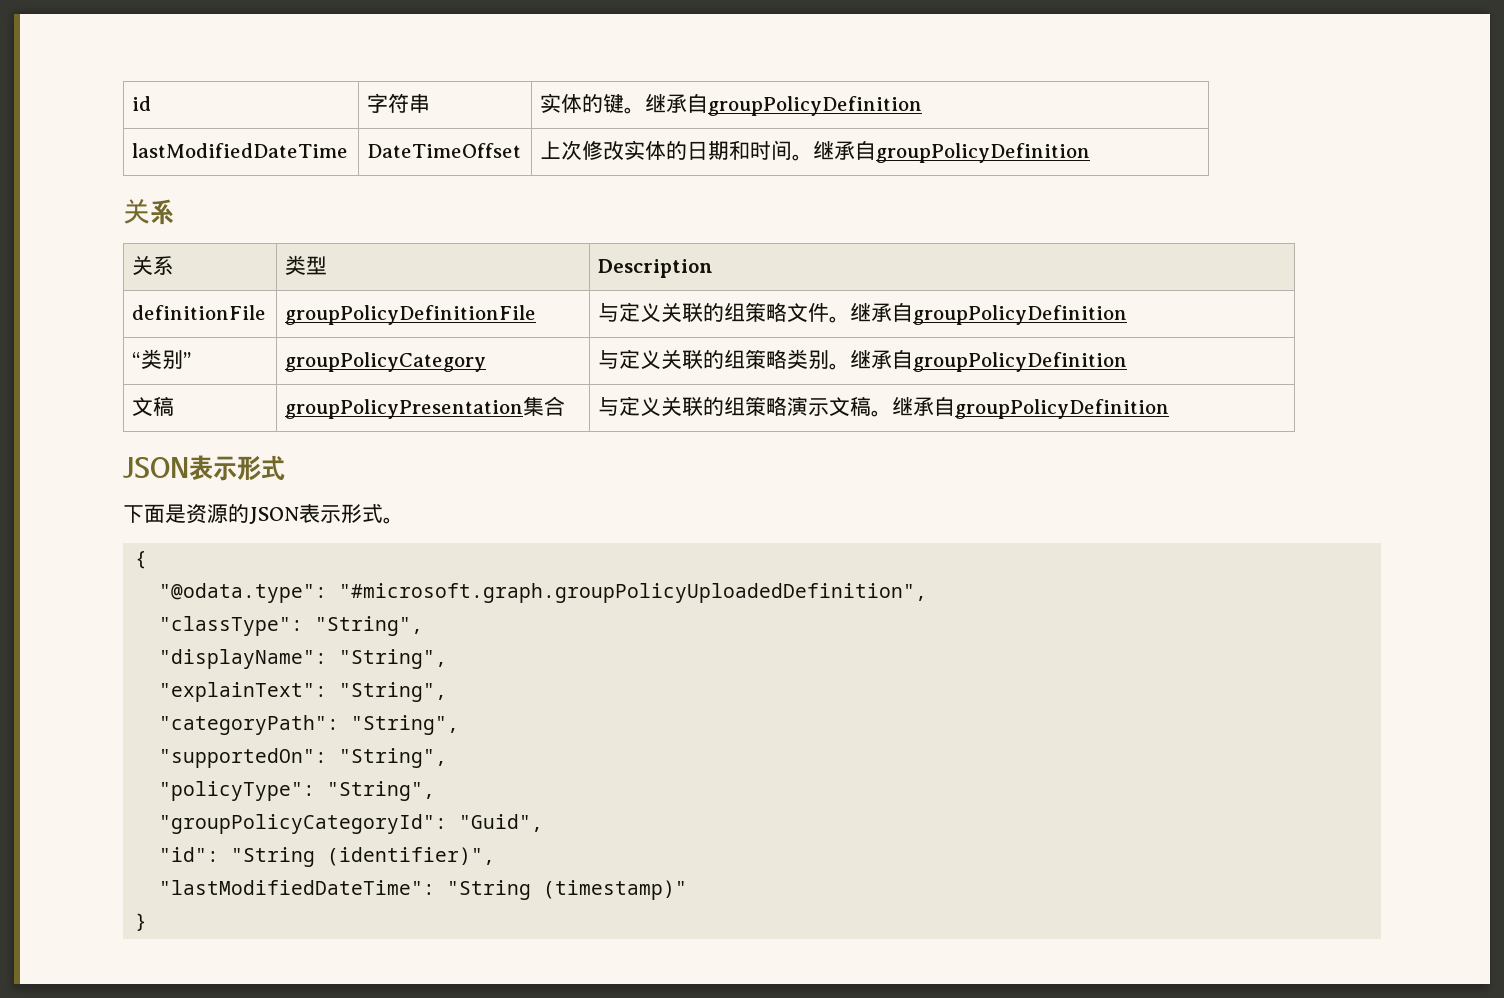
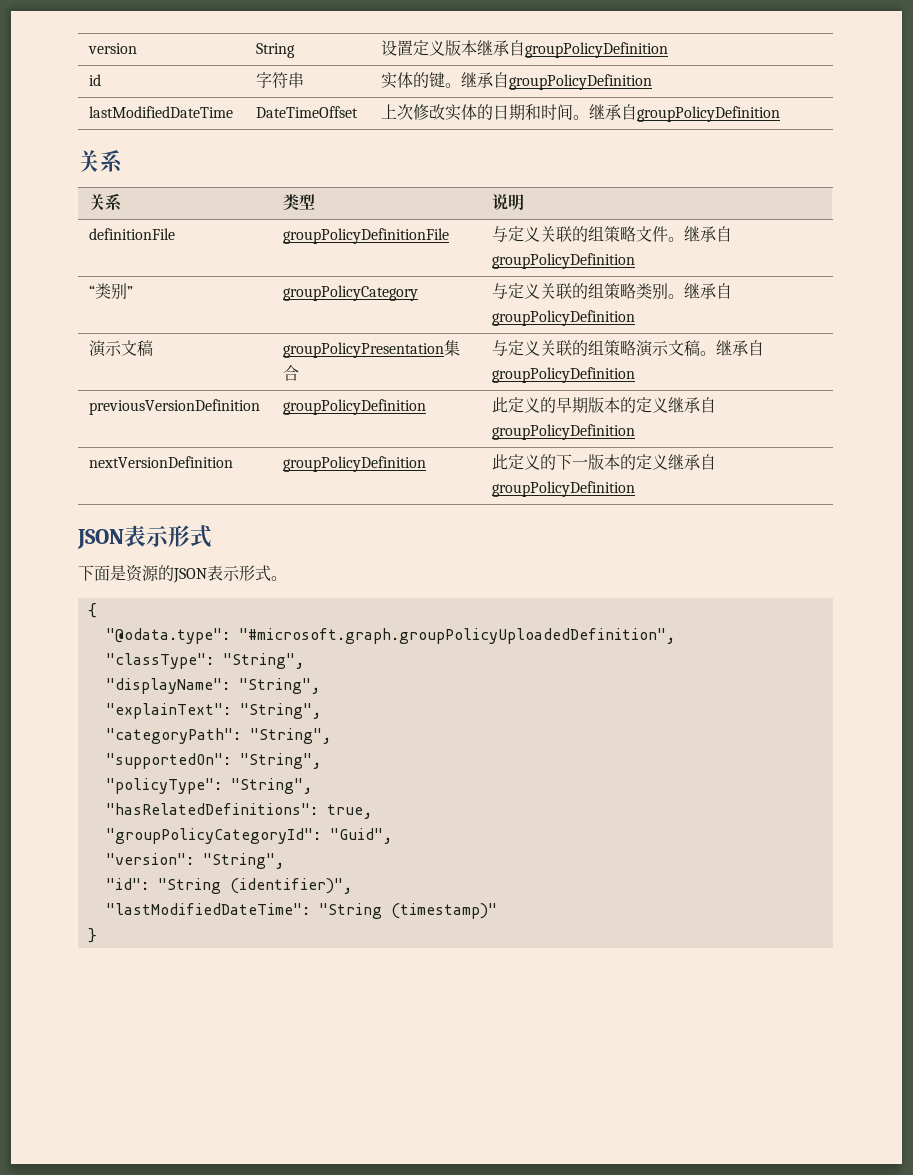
(132, 103) none -> [88,43,138,54] [256,43,296,58] [381,40,669,58] version | String | 设置定义版本继承自groupPolicyDefinition //
[598,259,714,278] Description -> [492,194,525,210] 说明
(1128, 362) none -> [89,340,123,357] 演示
(1170, 409) none -> [89,399,261,415] [283,399,427,415] [492,397,717,413] [492,424,636,440] [89,456,234,468] [283,456,427,472] [492,454,717,470] [492,481,636,497] // previousVersionDefinition | groupPolicyDefinition | 此定义的早期版本的定义继承自groupPolicyDefinition // nextVersionDefinition | groupPolicyDefinition | 此定义的下一版本的定义继承自groupPolicyDefinition
(436, 791) none -> [105,803,372,819] // "hasRelatedDefinitions": true,
(544, 823) none -> [105,853,284,869] // "version": "String",

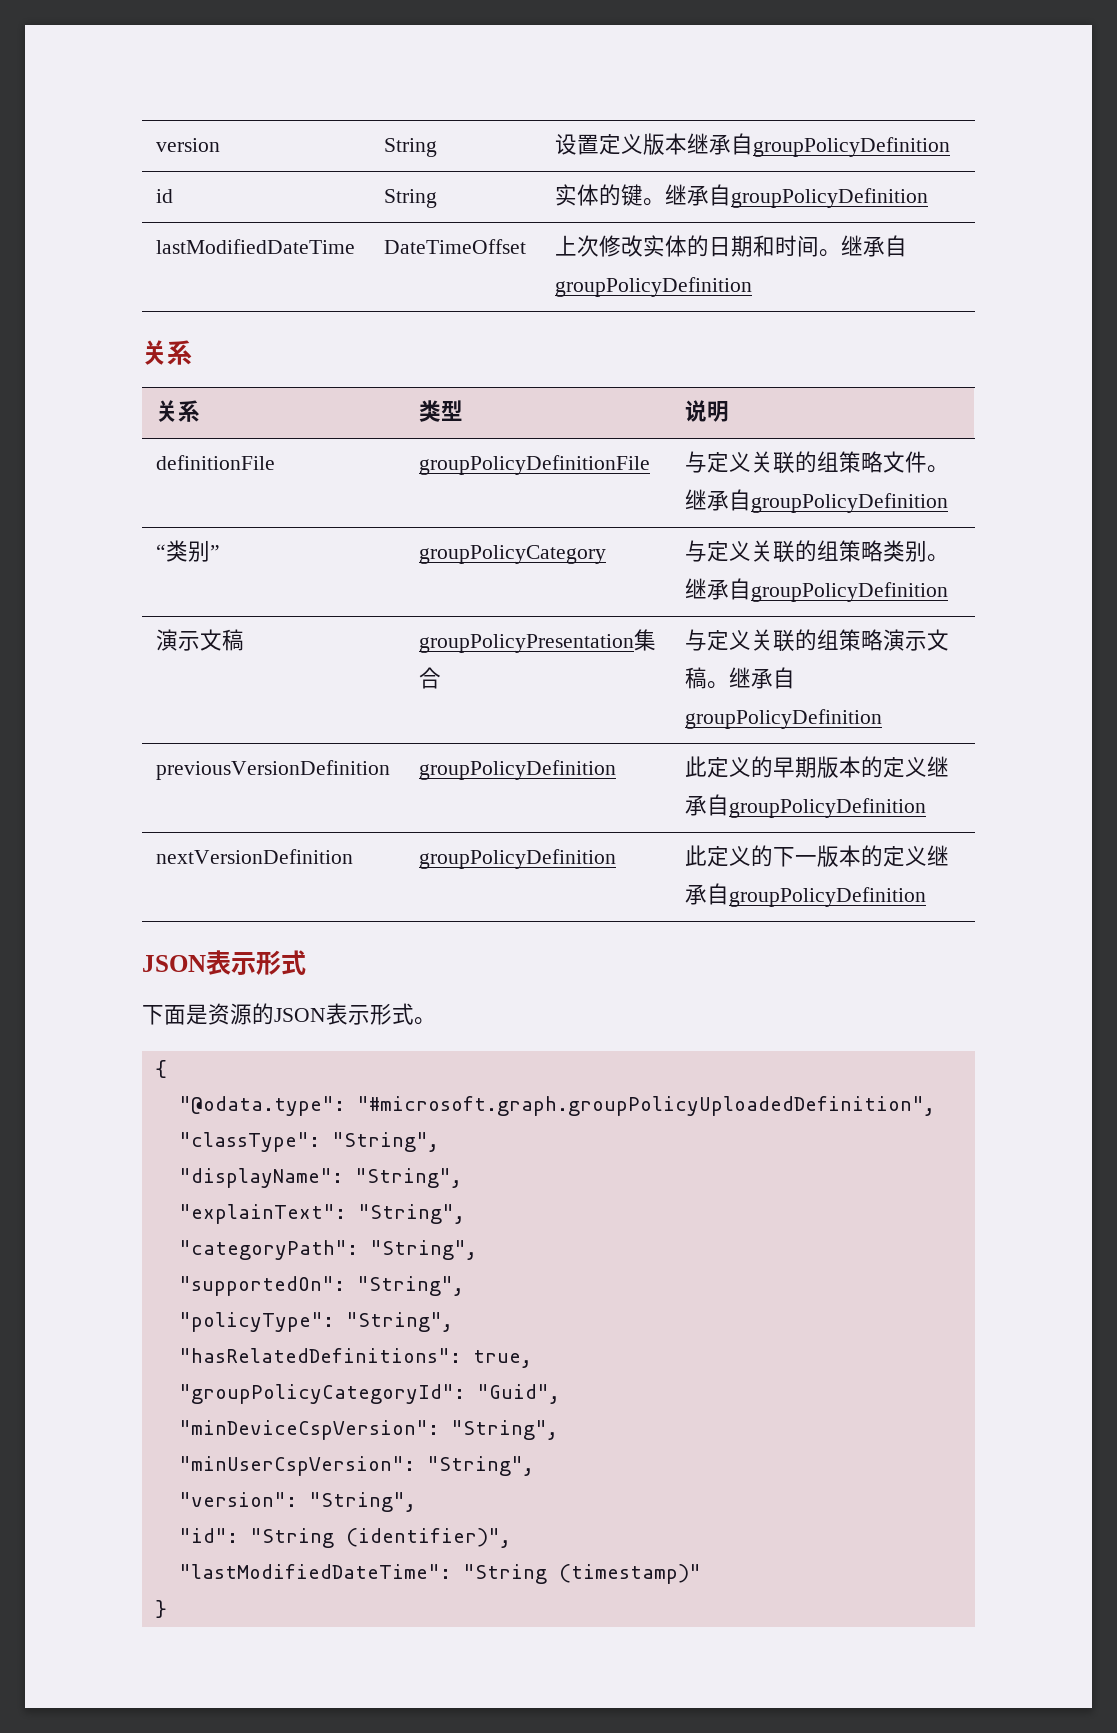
[256,72,305,88] 字符串 -> [384,189,438,208] String
(392, 836) none -> [178,1420,558,1440] [178,1456,534,1476] // "minDeviceCspVersion": "String", // "minUserCspVersion": "String",

